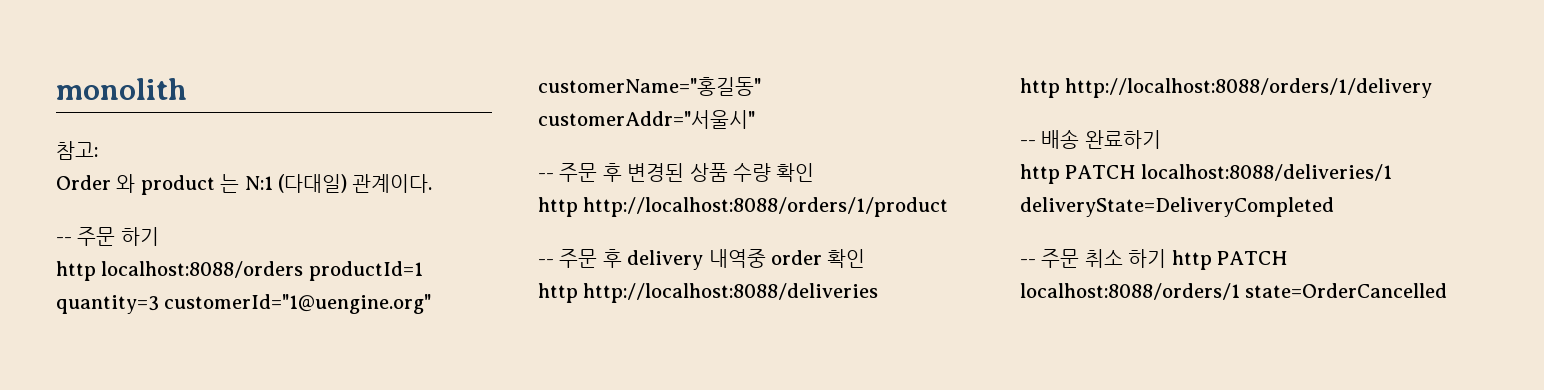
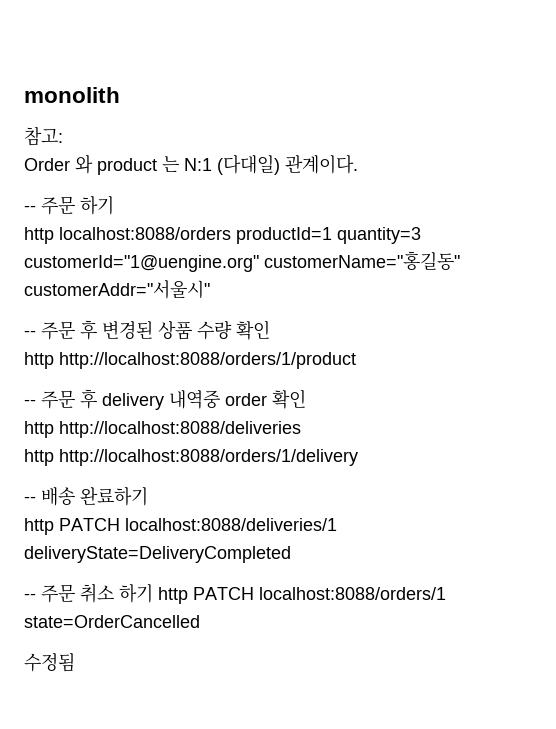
(1448, 290) none -> [24,653,75,672] // 수정됨

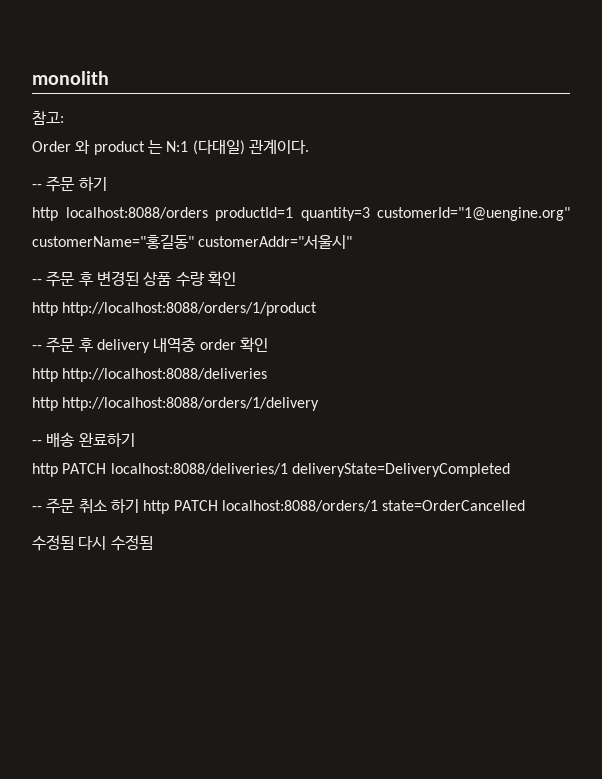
(75, 662) none -> [78,535,153,551] 다시 수정됨

